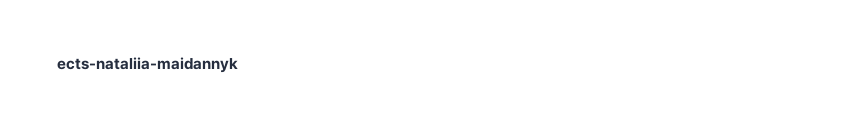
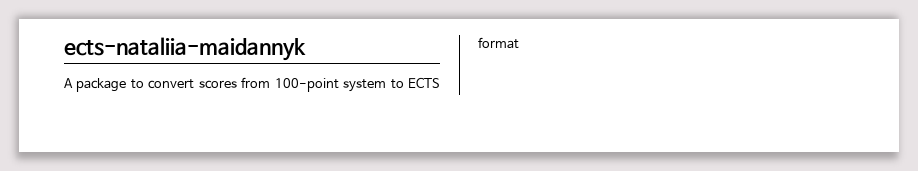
(238, 65) none -> [64,77,441,92] [478,37,519,49] // A package to convert scores from 100-point system to ECTS format

